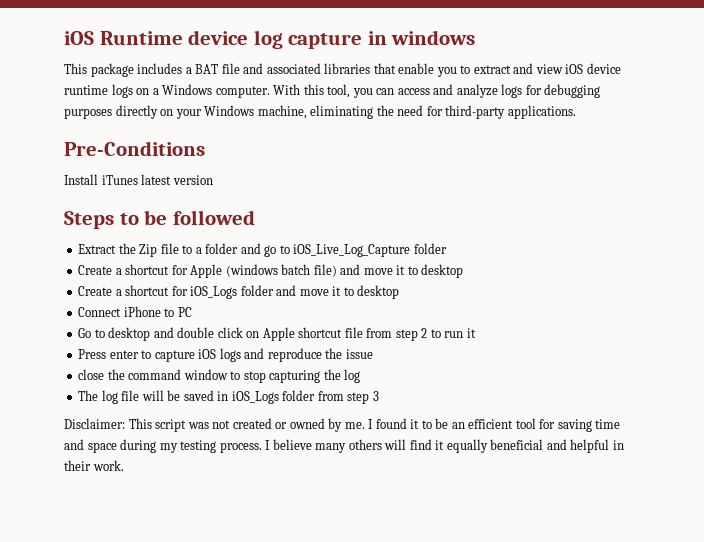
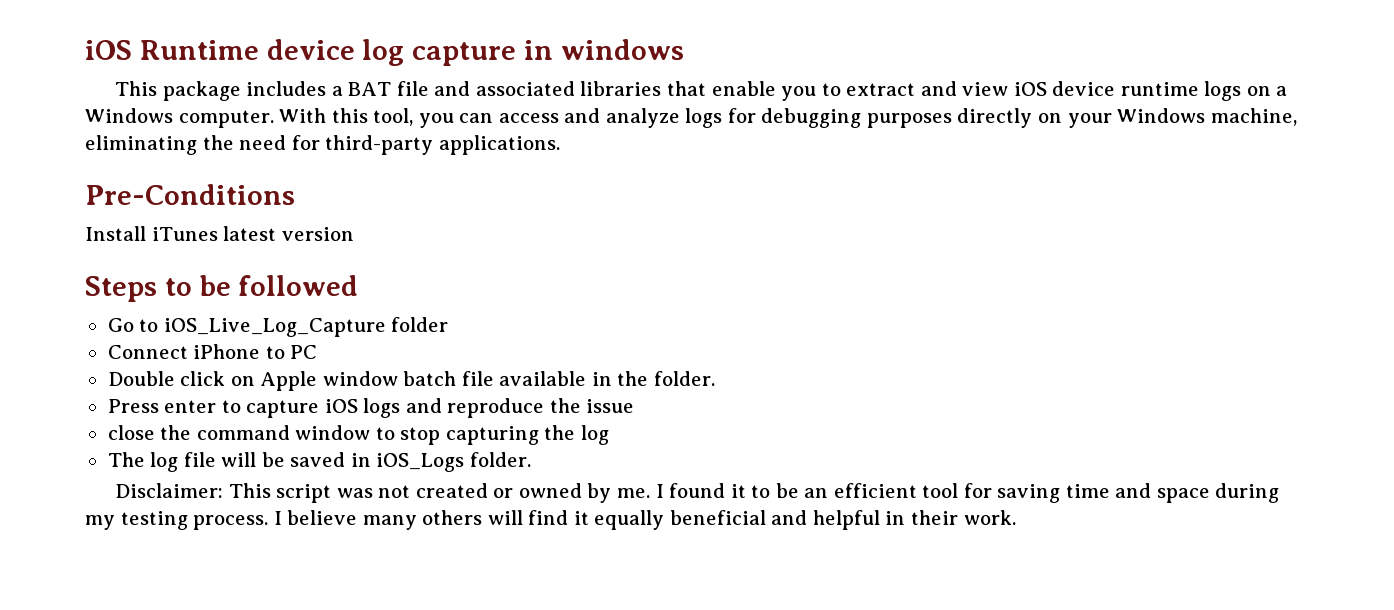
[78,243,447,257] [78,264,464,278] [78,285,400,299] [78,306,192,317] [78,327,476,341] Extract the Zip file to a folder and go to iOS_Live_Log_Capture folder // Create a shortcut for Apple (windows batch file) and move it to desktop // Create a shortcut for iOS_Logs folder and move it to desktop // Connect iPhone to PC // Go to desktop and double click on Apple shortcut file from step 2 to run it -> [107,317,449,337] [107,344,318,359] [107,371,715,391] Go to iOS_Live_Log_Capture folder // Connect iPhone to PC // Double click on Apple window batch file available in the folder.
[282,390,379,404] folder from step 3 -> [469,452,531,467] folder.

